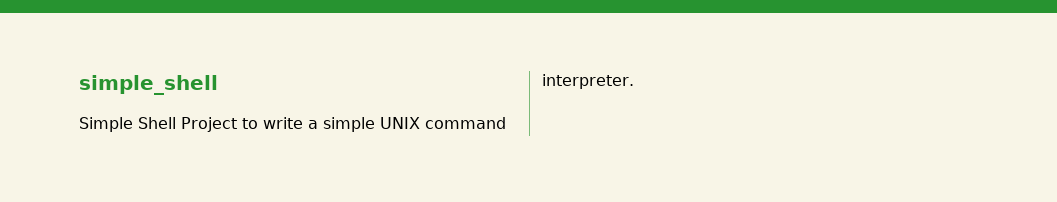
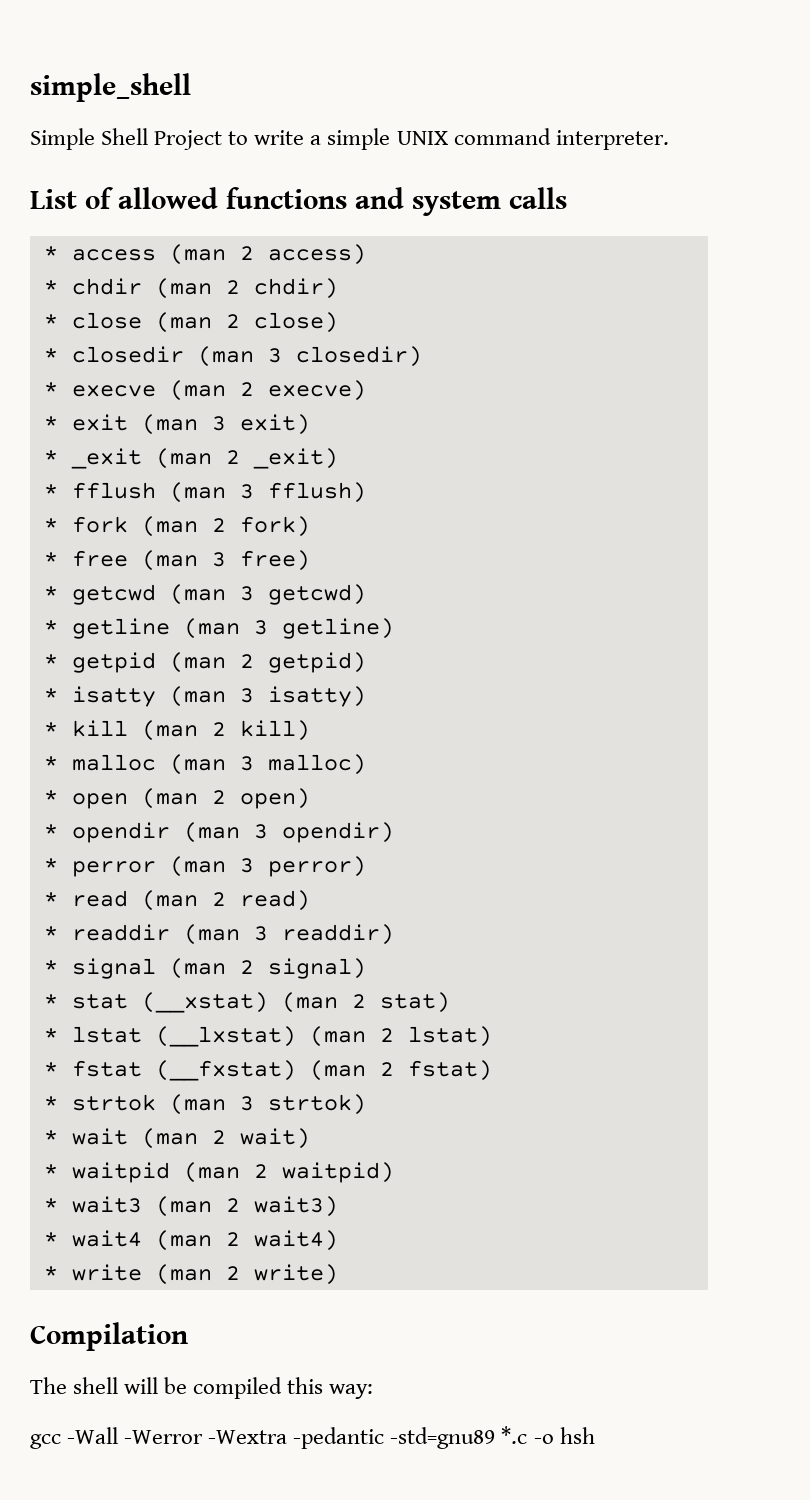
(634, 81) none -> [30,187,567,216] [43,244,366,265] [43,278,338,299] [43,312,338,333] [43,346,422,367] [43,380,366,401] [43,414,310,435] [43,448,338,469] [43,482,366,503] [43,516,310,537] [43,550,310,571] [43,584,366,605] [43,618,394,639] [43,652,366,673] [43,686,366,707] [43,720,310,741] [43,754,366,775] [43,788,310,809] [43,822,394,843] [43,856,366,877] [43,890,310,911] [43,924,394,945] [43,958,366,979] [43,992,450,1013] [43,1026,492,1047] [43,1060,492,1081] [43,1094,366,1115] [43,1128,310,1149] [43,1162,394,1183] [43,1196,338,1217] [43,1230,338,1251] [43,1264,338,1285] [30,1322,188,1351] [30,1377,374,1399] [30,1426,595,1449] // List of allowed functions and system calls // * access (man 2 access) // * chdir (man 2 chdir) // * close (man 2 close) // * closedir (man 3 closedir) // * execve (man 2 execve) // * exit (man 3 exit) // * _exit (man 2 _exit) // * fflush (man 3 fflush) // * fork (man 2 fork) // * free (man 3 free) // * getcwd (man 3 getcwd) // * getline (man 3 getline) // * getpid (man 2 getpid) // * isatty (man 3 isatty) // * kill (man 2 kill) // * malloc (man 3 malloc) // * open (man 2 open) // * opendir (man 3 opendir) // * perror (man 3 perror) // * read (man 2 read) // * readdir (man 3 readdir) // * signal (man 2 signal) // * stat (__xstat) (man 2 stat) // * lstat (__lxstat) (man 2 lstat) // * fstat (__fxstat) (man 2 fstat) // * strtok (man 3 strtok) // * wait (man 2 wait) // * waitpid (man 2 waitpid) // * wait3 (man 2 wait3) // * wait4 (man 2 wait4) // * write (man 2 write) // Compilation // The shell will be compiled this way: // gcc -Wall -Werror -Wextra -pedantic -std=gnu89 *.c -o hsh

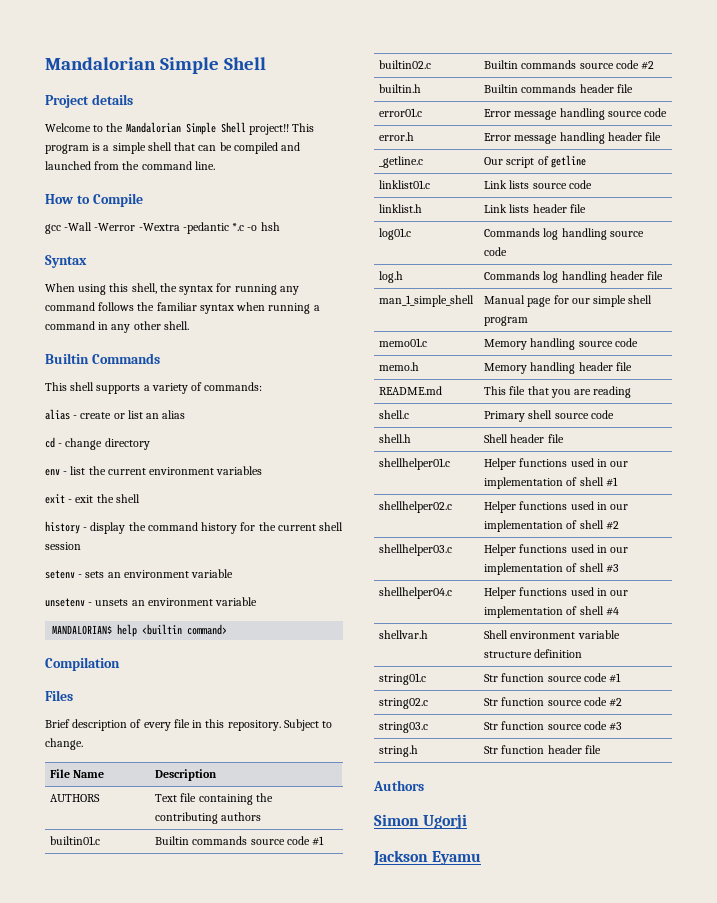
[30,73,191,102] [30,128,669,150] [30,187,567,216] [43,244,366,265] [43,278,338,299] [43,312,338,333] [43,346,422,367] [43,380,366,401] [43,414,310,435] [43,448,338,469] [43,482,366,503] [43,516,310,537] [43,550,310,571] [43,584,366,605] [43,618,394,639] [43,652,366,673] [43,686,366,707] [43,720,310,741] [43,754,366,775] [43,788,310,809] [43,822,394,843] [43,856,366,877] [43,890,310,911] [43,924,394,945] [43,958,366,979] [43,992,450,1013] [43,1026,492,1047] [43,1060,492,1081] [43,1094,366,1115] [43,1128,310,1149] [43,1162,394,1183] [43,1196,338,1217] [43,1230,338,1251] [43,1264,338,1285] [30,1322,188,1351] [30,1377,374,1399] simple_shell // Simple Shell Project to write a simple UNIX command interpreter. // List of allowed functions and system calls // * access (man 2 access) // * chdir (man 2 chdir) // * close (man 2 close) // * closedir (man 3 closedir) // * execve (man 2 execve) // * exit (man 3 exit) // * _exit (man 2 _exit) // * fflush (man 3 fflush) // * fork (man 2 fork) // * free (man 3 free) // * getcwd (man 3 getcwd) // * getline (man 3 getline) // * getpid (man 2 getpid) // * isatty (man 3 isatty) // * kill (man 2 kill) // * malloc (man 3 malloc) // * open (man 2 open) // * opendir (man 3 opendir) // * perror (man 3 perror) // * read (man 2 read) // * readdir (man 3 readdir) // * signal (man 2 signal) // * stat (__xstat) (man 2 stat) // * lstat (__lxstat) (man 2 lstat) // * fstat (__fxstat) (man 2 fstat) // * strtok (man 3 strtok) // * wait (man 2 wait) // * waitpid (man 2 waitpid) // * wait3 (man 2 wait3) // * wait4 (man 2 wait4) // * write (man 2 write) // Compilation // The shell will be compiled this way: -> [45,57,266,74] [45,94,133,108] [45,122,315,135] [45,142,301,154] [45,161,215,170] [45,193,143,207] Mandalorian Simple Shell // Project details // Welcome to the Mandalorian Simple Shell project!! This program is a simple shell that can be compiled and launched from the command line. // How to Compile
[390,1427,496,1449] -std=gnu89 -> (229, 228) none
(595, 1435) none -> [45,255,87,268] [45,283,299,295] [45,302,320,314] [45,321,189,333] [45,353,160,364] [45,382,263,394] [45,409,186,420] [45,437,150,450] [45,466,263,476] [45,494,140,504] [45,521,344,534] [45,542,81,550] [45,569,234,579] [45,597,258,607] [52,624,228,637] [45,657,120,671] [45,690,73,701] [45,719,333,731] [45,738,83,750] [50,769,105,778] [155,769,218,781] [50,794,101,802] [155,793,273,805] [155,812,262,824] [50,836,101,845] [155,836,325,846] [379,60,432,69] [484,60,655,70] [379,84,422,93] [484,84,633,93] [379,108,423,117] [484,108,668,120] [379,132,415,141] [484,132,662,144] [379,156,424,168] [484,155,586,168] [379,180,431,189] [484,180,592,189] [379,204,423,213] [484,204,586,213] [379,228,412,240] [484,228,644,240] [484,247,508,256] [379,271,404,283] [484,271,664,283] [379,295,475,307] [484,295,653,307] [484,316,529,326] [379,338,428,347] [484,338,638,350] [379,362,420,371] [484,362,632,374] [379,386,443,395] [484,386,632,398] [379,410,410,419] [484,410,614,422] [379,434,412,443] [484,434,564,443] [379,458,451,470] [484,458,629,470] [484,477,618,489] [379,501,453,513] [484,501,629,513] [484,520,619,532] [379,544,453,556] [484,544,629,556] [484,563,619,575] [379,587,453,599] [484,587,629,599] [484,606,619,618] [379,630,429,639] [484,630,620,639] [484,649,583,658] [379,673,427,685] [484,673,622,683] [379,698,429,709] [484,697,623,707] [379,722,429,733] [484,721,623,731] [379,745,419,757] [484,745,601,754] [373,780,424,791] [374,814,468,829] [373,850,482,866] // Syntax // When using this shell, the syntax for running any command follows the familiar syntax when running a command in any other shell. // Builtin Commands // This shell supports a variety of commands: // alias - create or list an alias // cd - change directory // env - list the current environment variables // exit - exit the shell // history - display the command history for the current shell session // setenv - sets an environment variable // unsetenv - unsets an environment variable // MANDALORIAN$ help <builtin command> // Compilation // Files // Brief description of every file in this repository. Subject to change. // File Name | Description // AUTHORS | Text file containing the contributing authors // builtin01.c | Builtin commands source code #1 // builtin02.c | Builtin commands source code #2 // builtin.h | Builtin commands header file // error01.c | Error message handling source code // error.h | Error message handling header file // _getline.c | Our script of getline // linklist01.c | Link lists source code // linklist.h | Link lists header file // log01.c | Commands log handling source code // log.h | Commands log handling header file // man_1_simple_shell | Manual page for our simple shell program // memo01.c | Memory handling source code // memo.h | Memory handling header file // README.md | This file that you are reading // shell.c | Primary shell source code // shell.h | Shell header file // shellhelper01.c | Helper functions used in our implementation of shell #1 // shellhelper02.c | Helper functions used in our implementation of shell #2 // shellhelper03.c | Helper functions used in our implementation of shell #3 // shellhelper04.c | Helper functions used in our implementation of shell #4 // shellvar.h | Shell environment variable structure definition // string01.c | Str function source code #1 // string02.c | Str function source code #2 // string03.c | Str function source code #3 // string.h | Str function header file // Authors // Simon Ugorji // Jackson Eyamu

